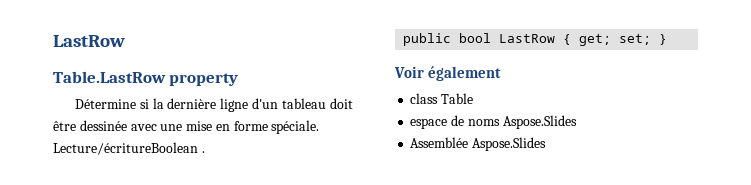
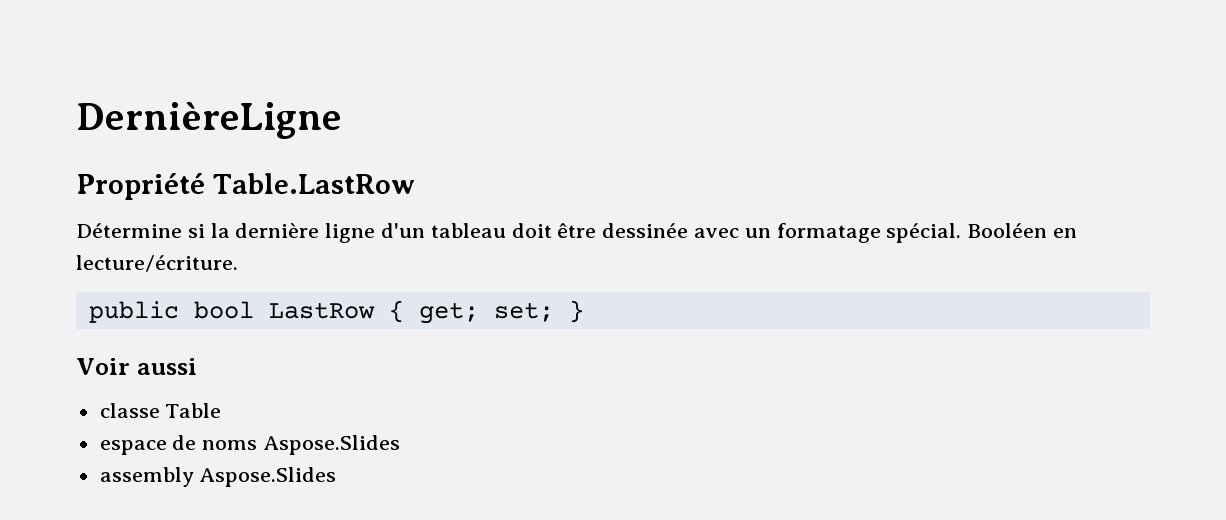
[53,35,125,47] LastRow // -> [76,102,342,139] [76,173,205,200] DernièreLigne // Propriété
[169,73,239,86] property -> (415, 183) none
[160,120,320,134] [53,142,205,155] une mise en forme spéciale. Lecture/écritureBoolean . -> [744,223,1078,243] [76,255,238,272] un formatage spécial. Booléen en lecture/écriture.
[428,66,502,81] [410,93,439,104] également // class -> [136,358,197,375] [99,403,160,418] aussi // classe
[410,137,469,148] Assemblée -> [99,467,194,487] assembly

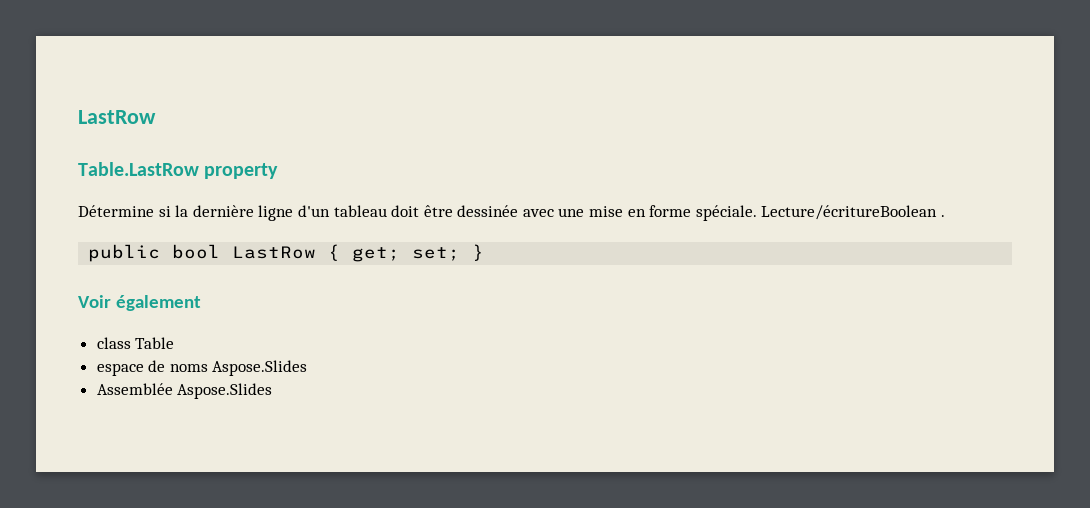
[76,102,342,139] [76,173,205,200] DernièreLigne // Propriété -> [78,110,156,124] LastRow //
(415, 183) none -> [204,163,279,179] property
[744,223,1078,243] [76,255,238,272] un formatage spécial. Booléen en lecture/écriture. -> [558,205,946,221] une mise en forme spéciale. Lecture/écritureBoolean .
[136,358,197,375] [99,403,160,418] aussi // classe -> [115,295,201,311] [96,337,131,349] également // class
[99,467,194,487] assembly -> [96,383,173,395] Assemblée

